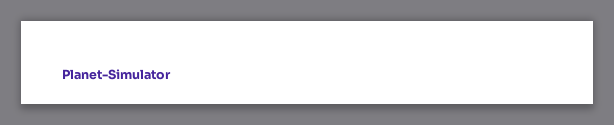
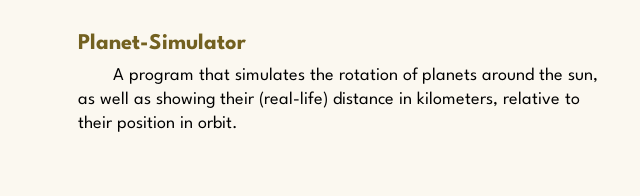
(171, 74) none -> [113,67,599,84] [78,91,580,108] [78,115,238,132] // A program that simulates the rotation of planets around the sun, as well as showing their (real-life) distance in kilometers, relative to their position in orbit.

